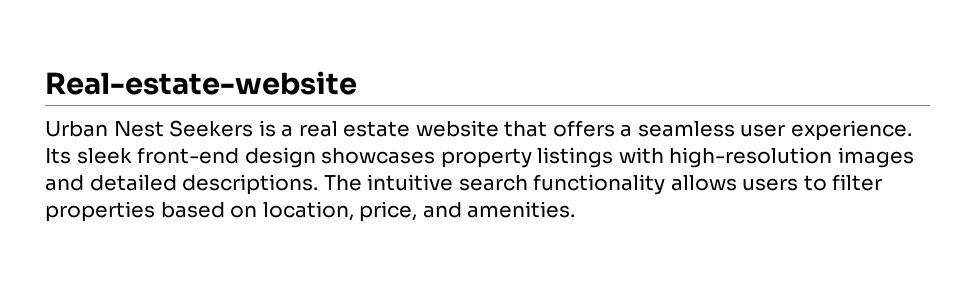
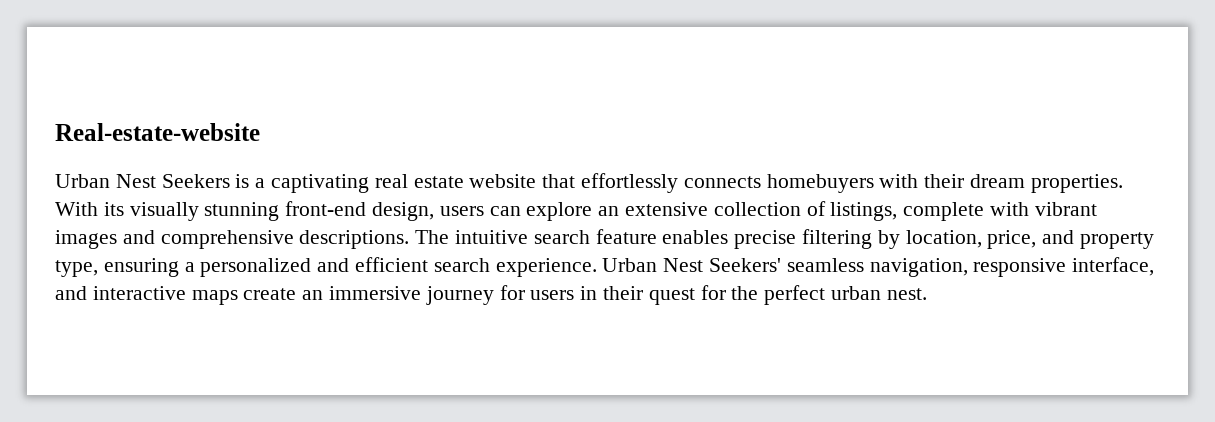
(294, 130) none -> [271,174,370,193] captivating
[552,120,912,141] [45,147,833,168] offers a seamless user experience. Its sleek front-end design showcases property listings with high-resolution -> [581,173,1123,193] [55,201,1097,221] effortlessly connects homebuyers with their dream properties. With its visually stunning front-end design, users can explore an extensive collection of listings, complete with vibrant
[89,174,177,191] detailed -> [160,230,294,249] comprehensive
[533,174,883,195] [45,201,576,222] functionality allows users to filter properties based on location, price, and amenities. -> [595,229,1155,249] [55,257,1155,277] [55,285,927,305] feature enables precise filtering by location, price, and property type, ensuring a personalized and efficient search experience. Urban Nest Seekers' seamless navigation, responsive interface, and interactive maps create an immersive journey for users in their quest for the perfect urban nest.

